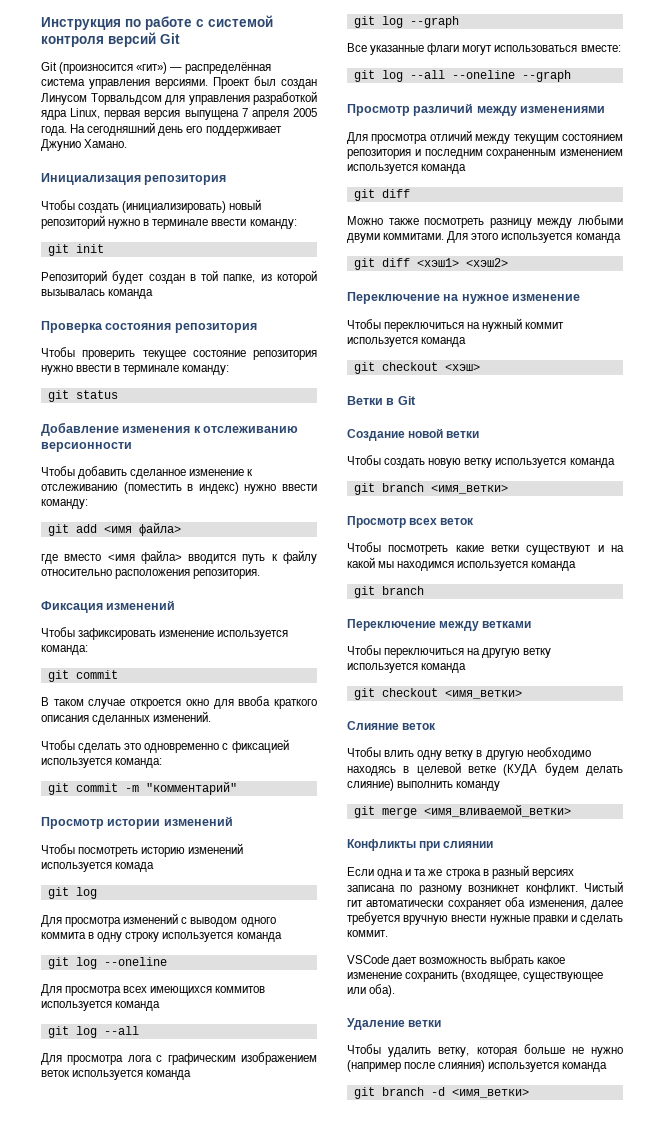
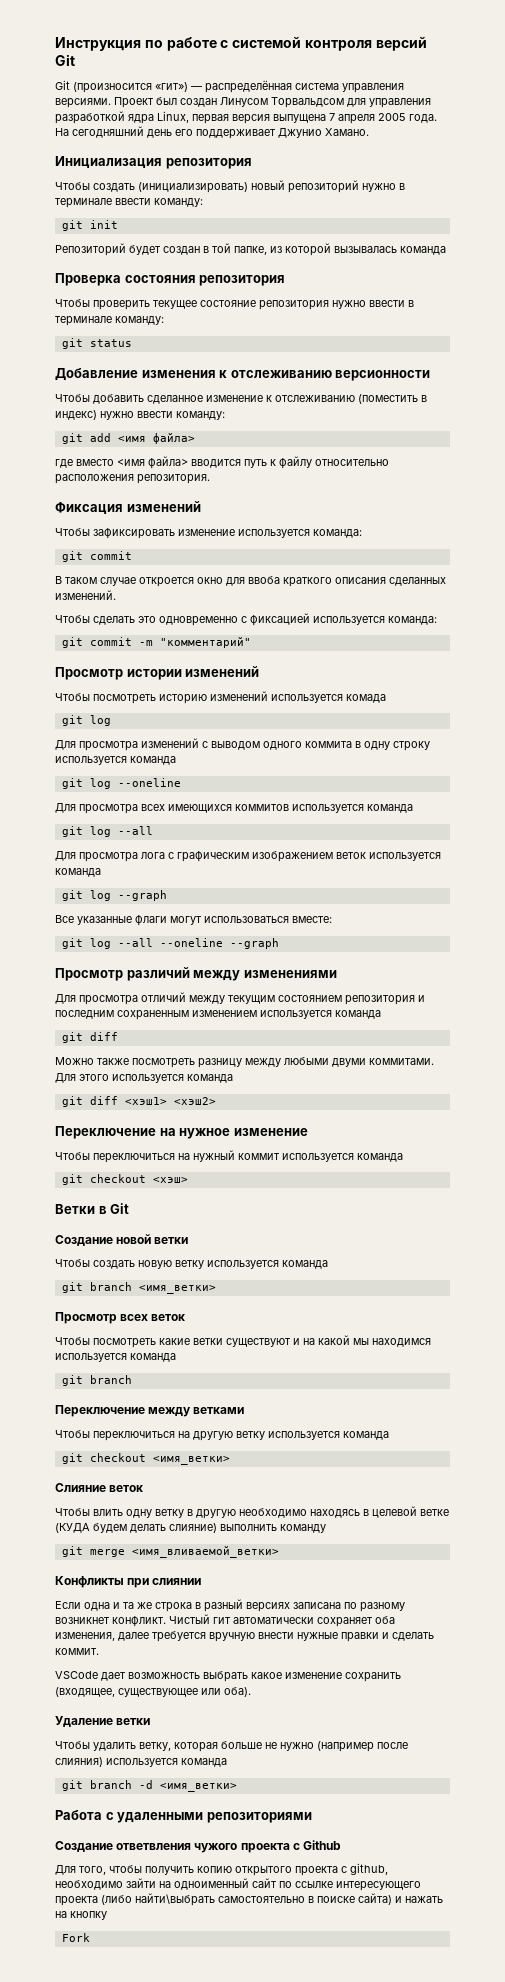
(529, 1093) none -> [55,1810,312,1823] [55,1840,342,1853] [55,1863,388,1876] [55,1878,421,1891] [55,1893,443,1906] [55,1911,107,1920] [61,1933,90,1942] // Работа с удаленными репозиториями // Создание ответвления чужого проекта с Github // Для того, чтобы получить копию открытого проекта с github, необходимо зайти на одноименный сайт по ссылке интересующего проекта (либо найти\выбрать самостоятельно в поиске сайта) и нажать на кнопку // Fork

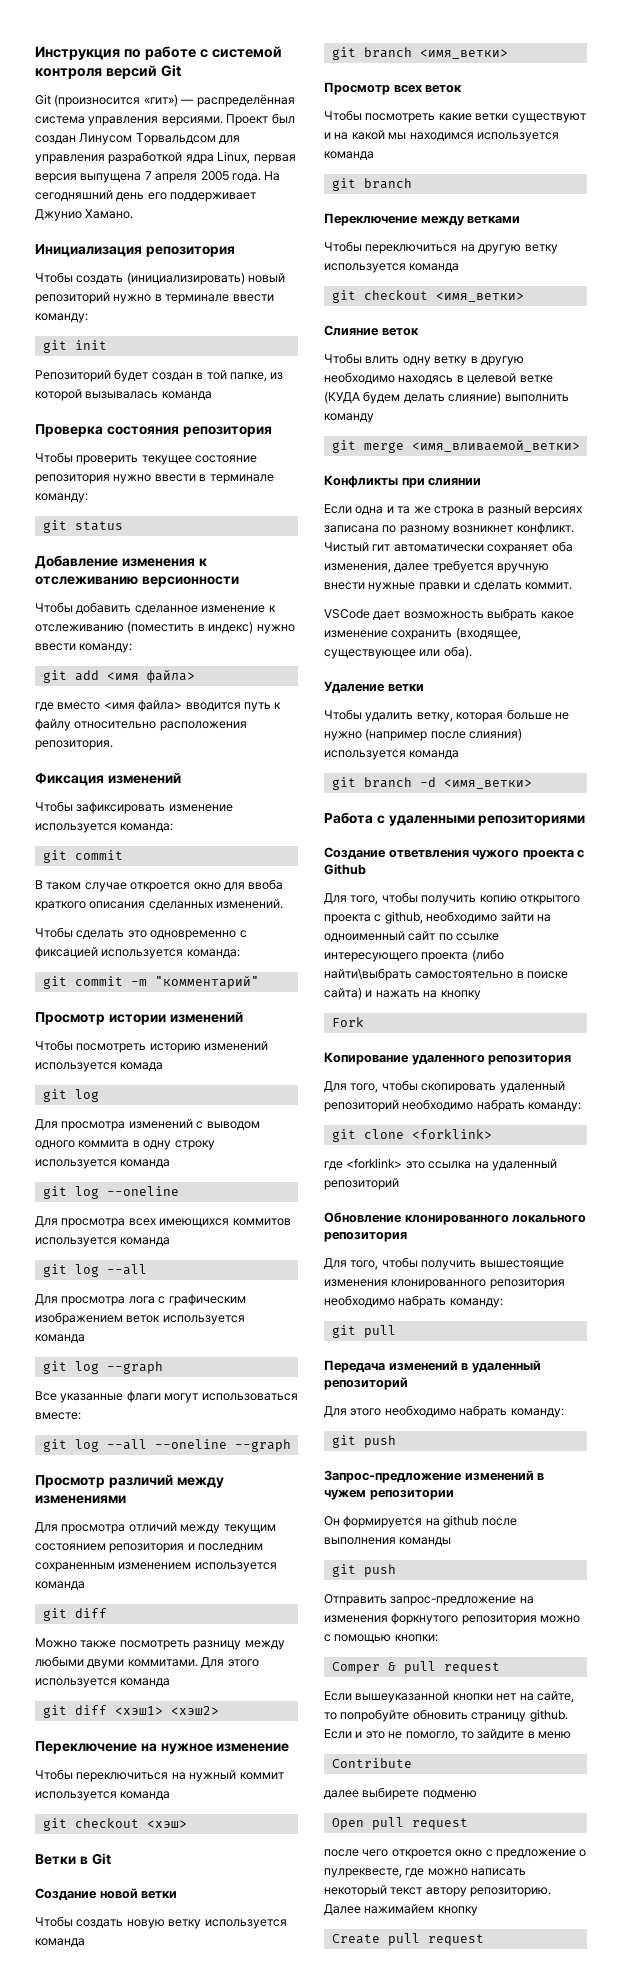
(90, 1937) none -> [324,1052,572,1065] [324,1080,565,1093] [324,1099,582,1112] [331,1129,492,1142] [324,1158,557,1171] [324,1178,399,1190] [324,1212,587,1225] [324,1232,407,1242] [324,1257,564,1270] [324,1279,565,1289] [324,1295,503,1308] [331,1325,396,1338] [324,1360,541,1373] [324,1377,408,1390] [324,1405,564,1418] [331,1435,396,1448] [324,1470,545,1483] [324,1490,454,1500] [324,1515,517,1528] [324,1537,452,1546] [331,1564,396,1577] [324,1594,534,1606] [324,1613,581,1625] [324,1634,438,1643] [331,1661,500,1674] [324,1691,574,1703] [324,1709,568,1722] [324,1729,571,1741] [331,1758,412,1768] [324,1787,477,1800] [331,1817,468,1830] [324,1849,587,1859] [324,1868,527,1878] [324,1885,552,1897] [324,1904,478,1916] [331,1933,484,1946] // Копирование удаленного репозитория // Для того, чтобы скопировать удаленный репозиторий необходимо набрать команду: // git clone <forklink> // где <forklink> это ссылка на удаленный репозиторий // Обновление клонированного локального репозитория // Для того, чтобы получить вышестоящие изменения клонированного репозитория необходимо набрать команду: // git pull // Передача изменений в удаленный репозиторий // Для этого необходимо набрать команду: // git push // Запрос-предложение изменений в чужем репозитории // Он формируется на github после выполнения команды // git push // Отправить запрос-предложение на изменения форкнутого репозитория можно с помощью кнопки: // Comper & pull request // Если вышеуказанной кнопки нет на сайте, то попробуйте обновить страницу github. Если и это не помогло, то зайдите в меню // Contribute // далее выбирете подменю // Open pull request // после чего откроется окно с предложение о пулреквесте, где можно написать некоторый текст автору репозиторию. Далее нажимайем кнопку // Create pull request

